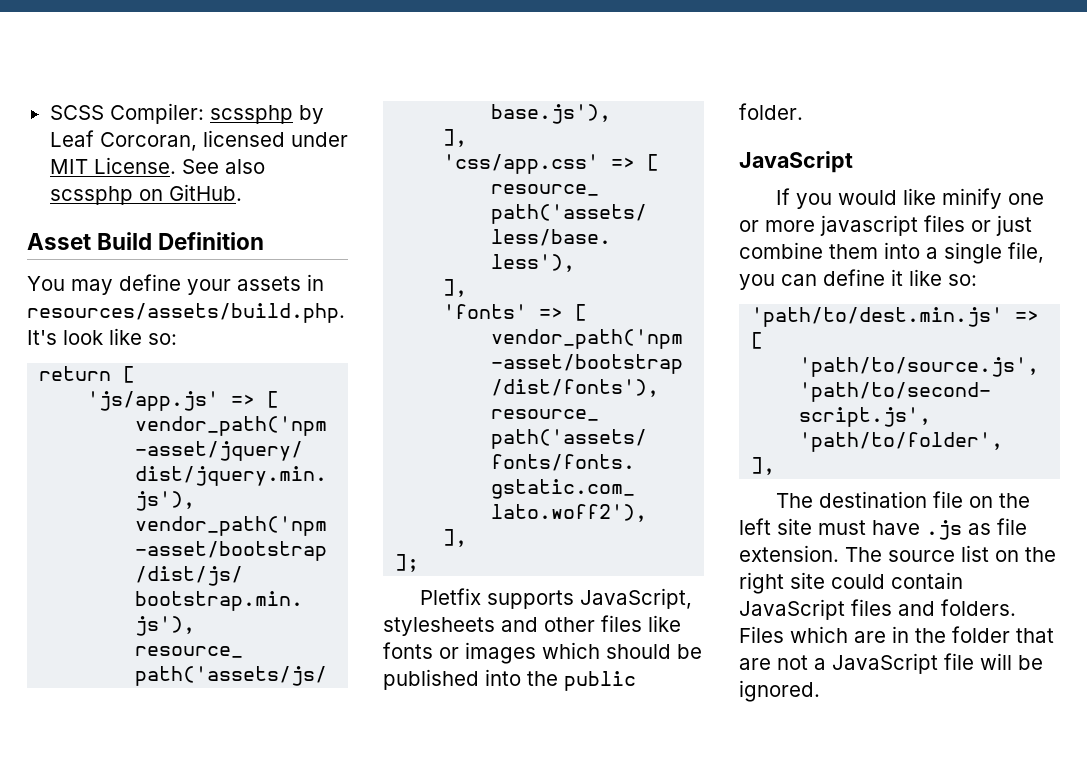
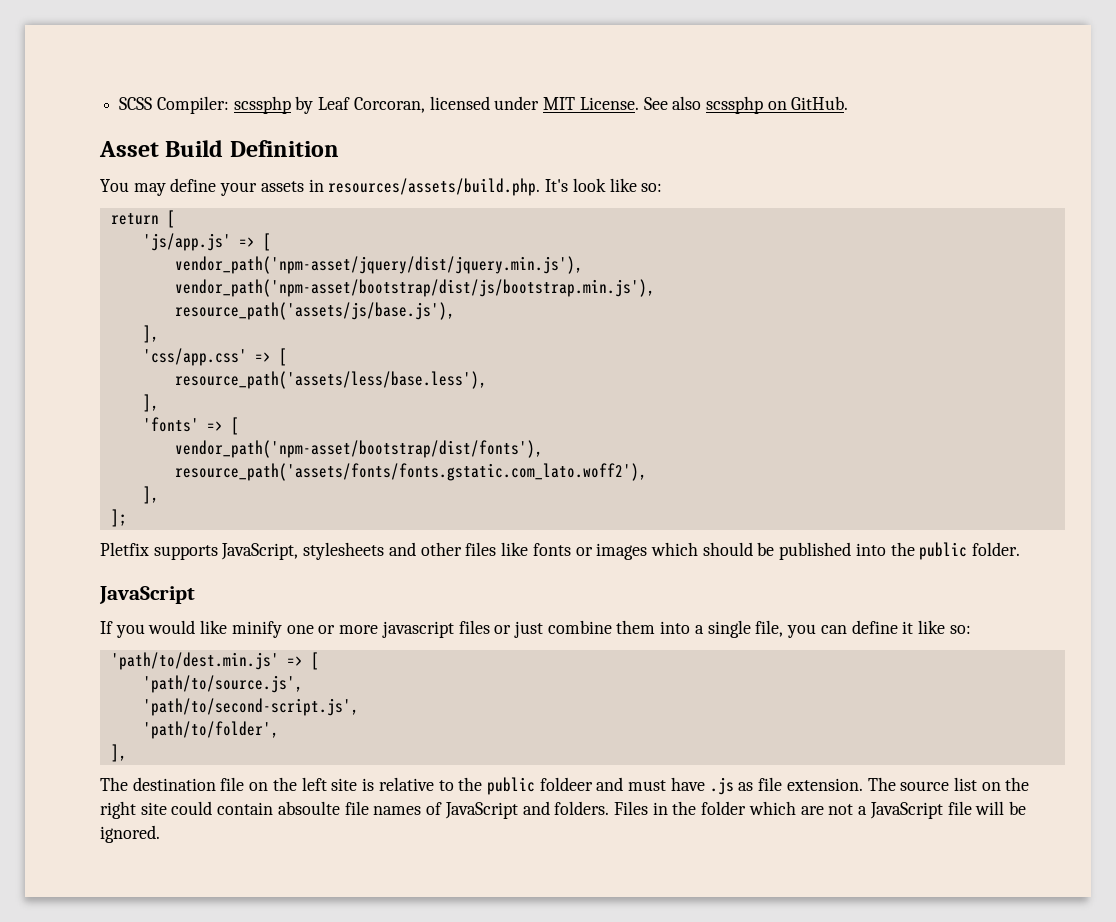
(812, 526) none -> [362,777,624,795] is relative to the public foldeer and
[739,599,892,620] JavaScript files -> [277,801,518,819] absoulte file names of JavaScript
[790,626,886,643] which are -> (648, 808) none
[1016,628,1054,643] that -> [748,801,796,815] which

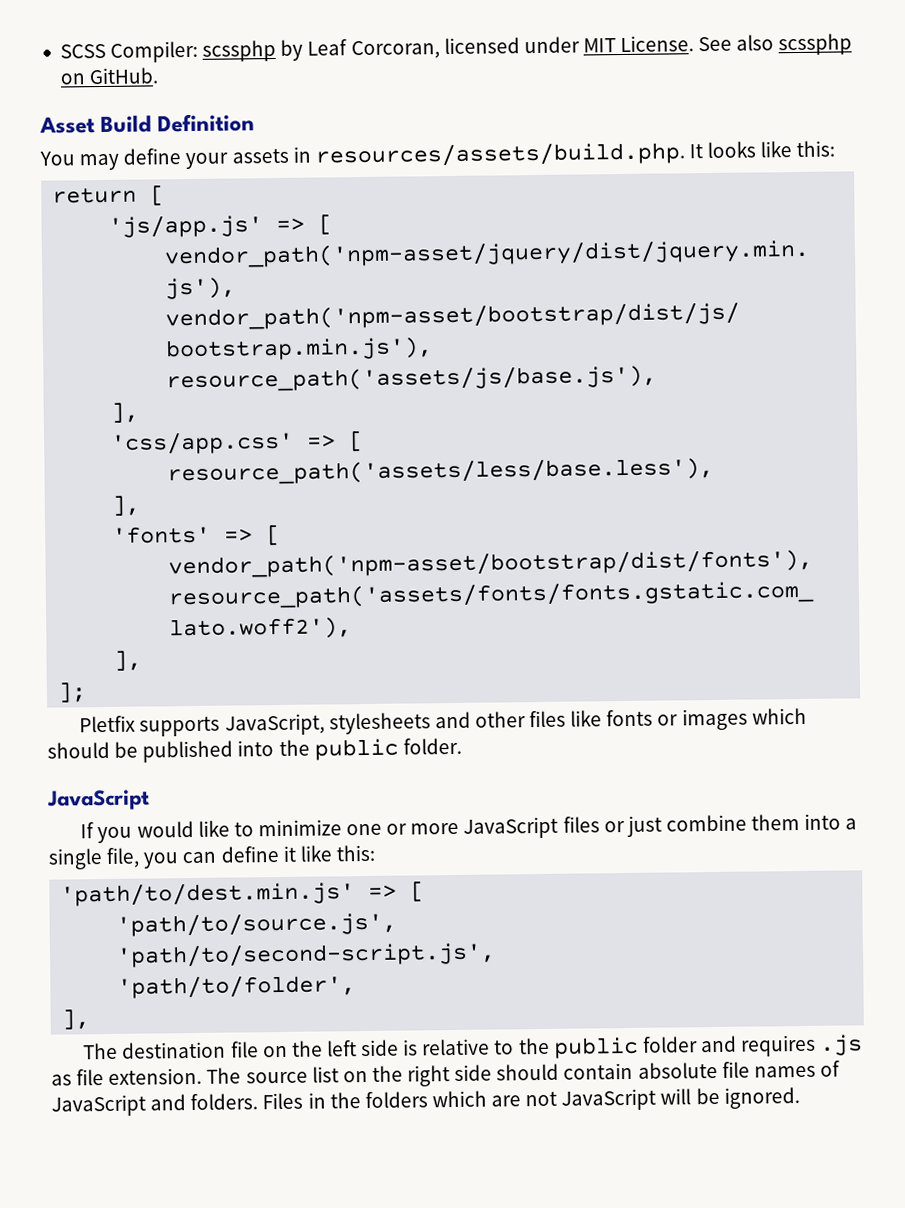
[545,178,663,192] It's look like so: -> [688,140,836,159] It looks like this:
[231,621,282,638] minify -> [233,819,342,837] to minimize
[381,621,454,638] javascript -> [463,816,559,839] JavaScript
[949,625,971,634] so: -> [335,844,375,862] this:
[331,778,358,791] site -> [361,1039,400,1057] side
[539,777,705,791] foldeer and must have -> [641,1034,817,1057] folder and requires
[140,801,340,815] site could contain absoulte -> [454,1061,718,1082] side should contain absolute
[701,801,747,815] folder -> [364,1091,428,1109] folders
[858,801,972,819] a JavaScript file -> [561,1088,657,1111] JavaScript

